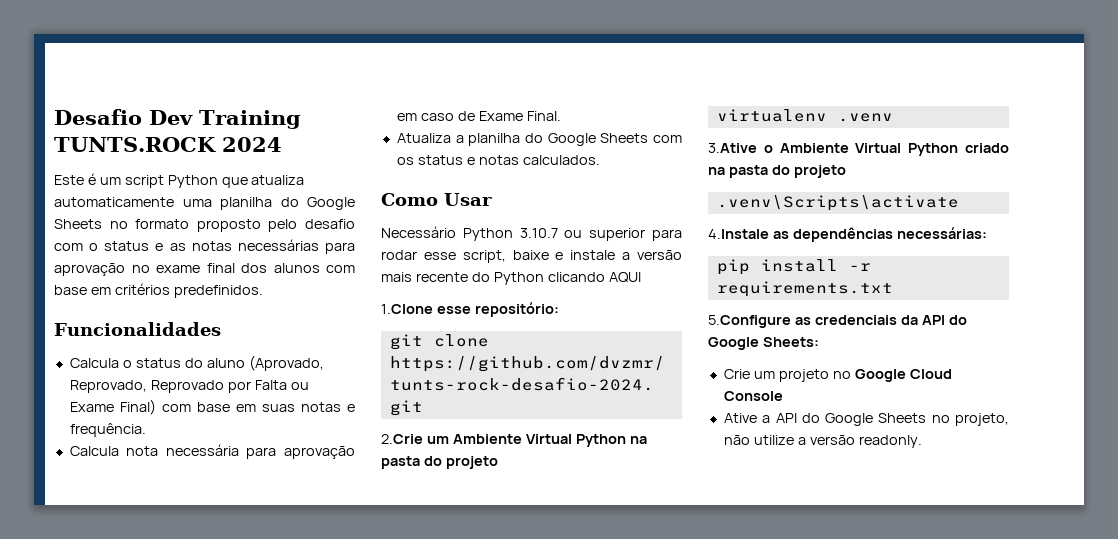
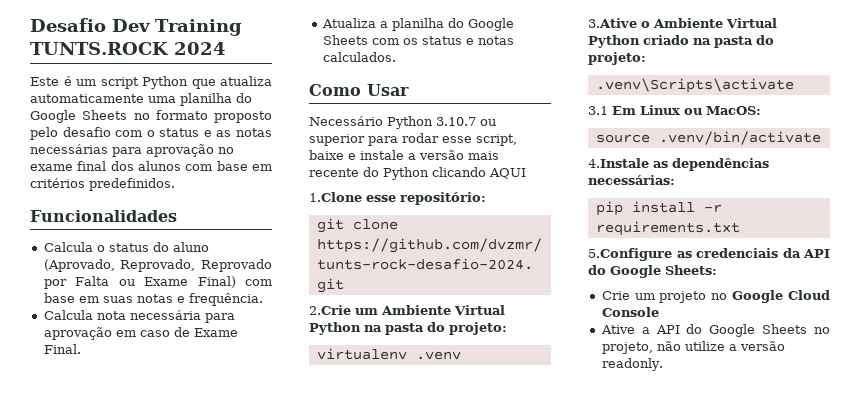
[445,456,498,469] projeto -> [449,322,507,335] projeto:
[793,165,846,178] projeto -> [588,52,646,65] projeto:
(959, 203) none -> [588,105,761,115] [595,131,821,145] // 3.1 Em Linux ou MacOS: // source .venv/bin/activate

